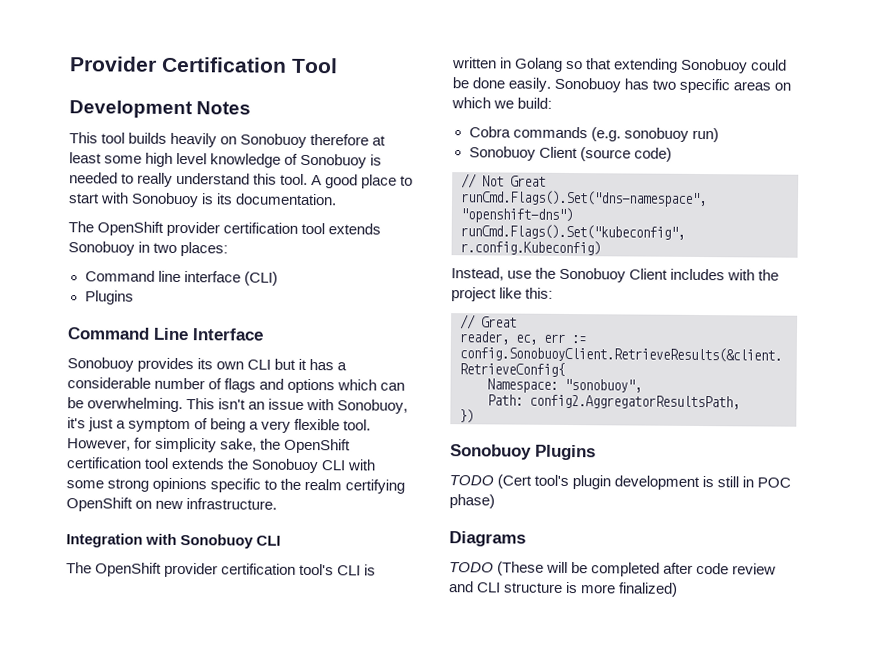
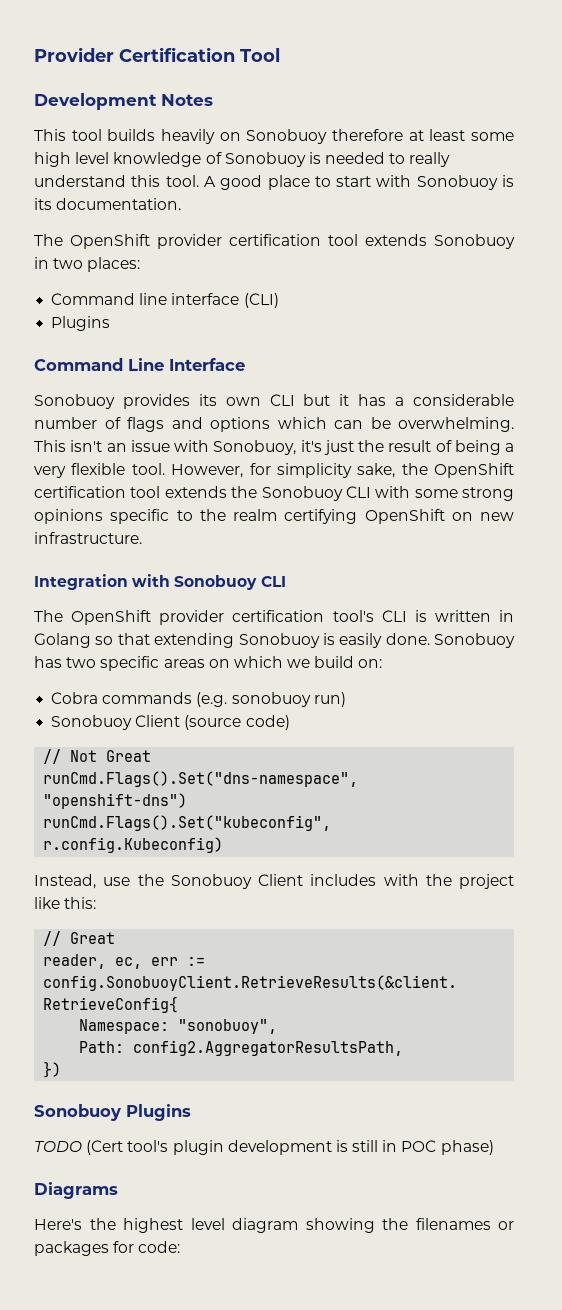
[116,418,192,433] a symptom -> [358,440,432,452] the result
[751,59,788,71] [452,77,552,92] could be done easily. -> [322,633,430,648] is easily done.
[517,97,553,109] build: -> [314,656,383,668] build on:
[449,561,777,577] [448,581,679,597] TODO (These will be completed after code review and CLI structure is more finalized) -> [34,1218,514,1233] [34,1241,181,1256] Here's the highest level diagram showing the filenames or packages for code:

